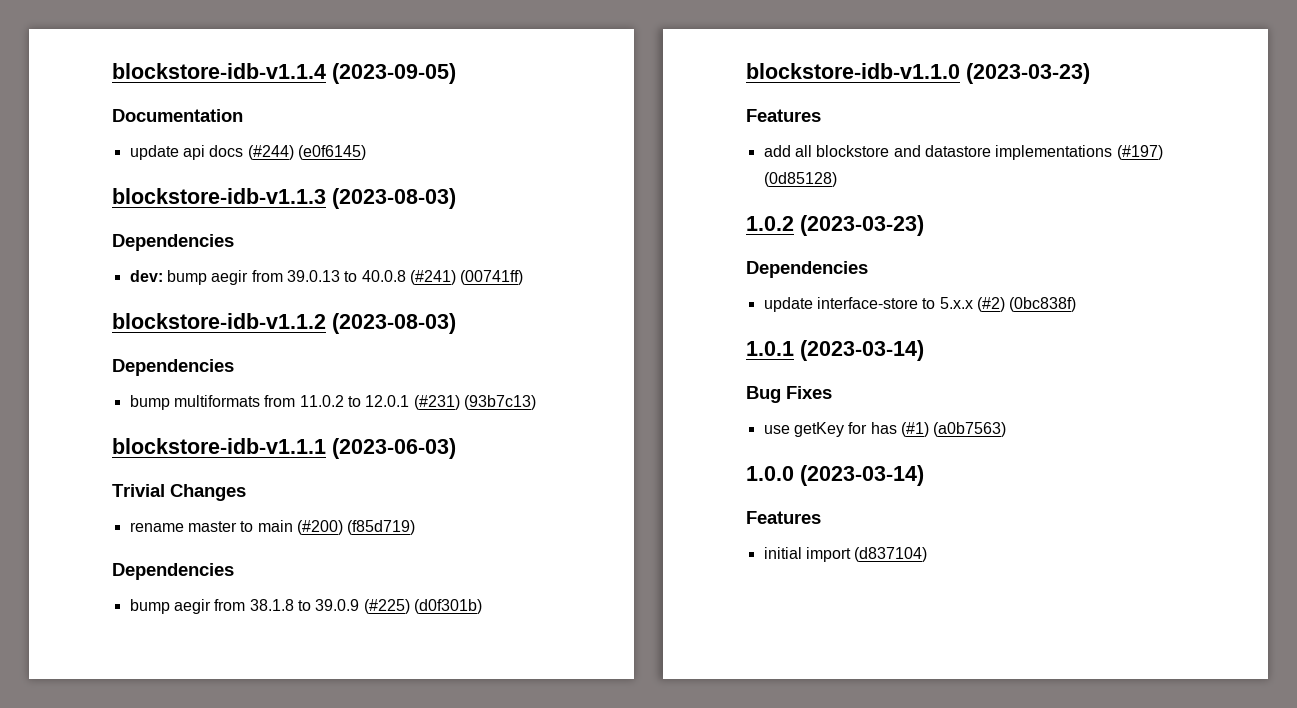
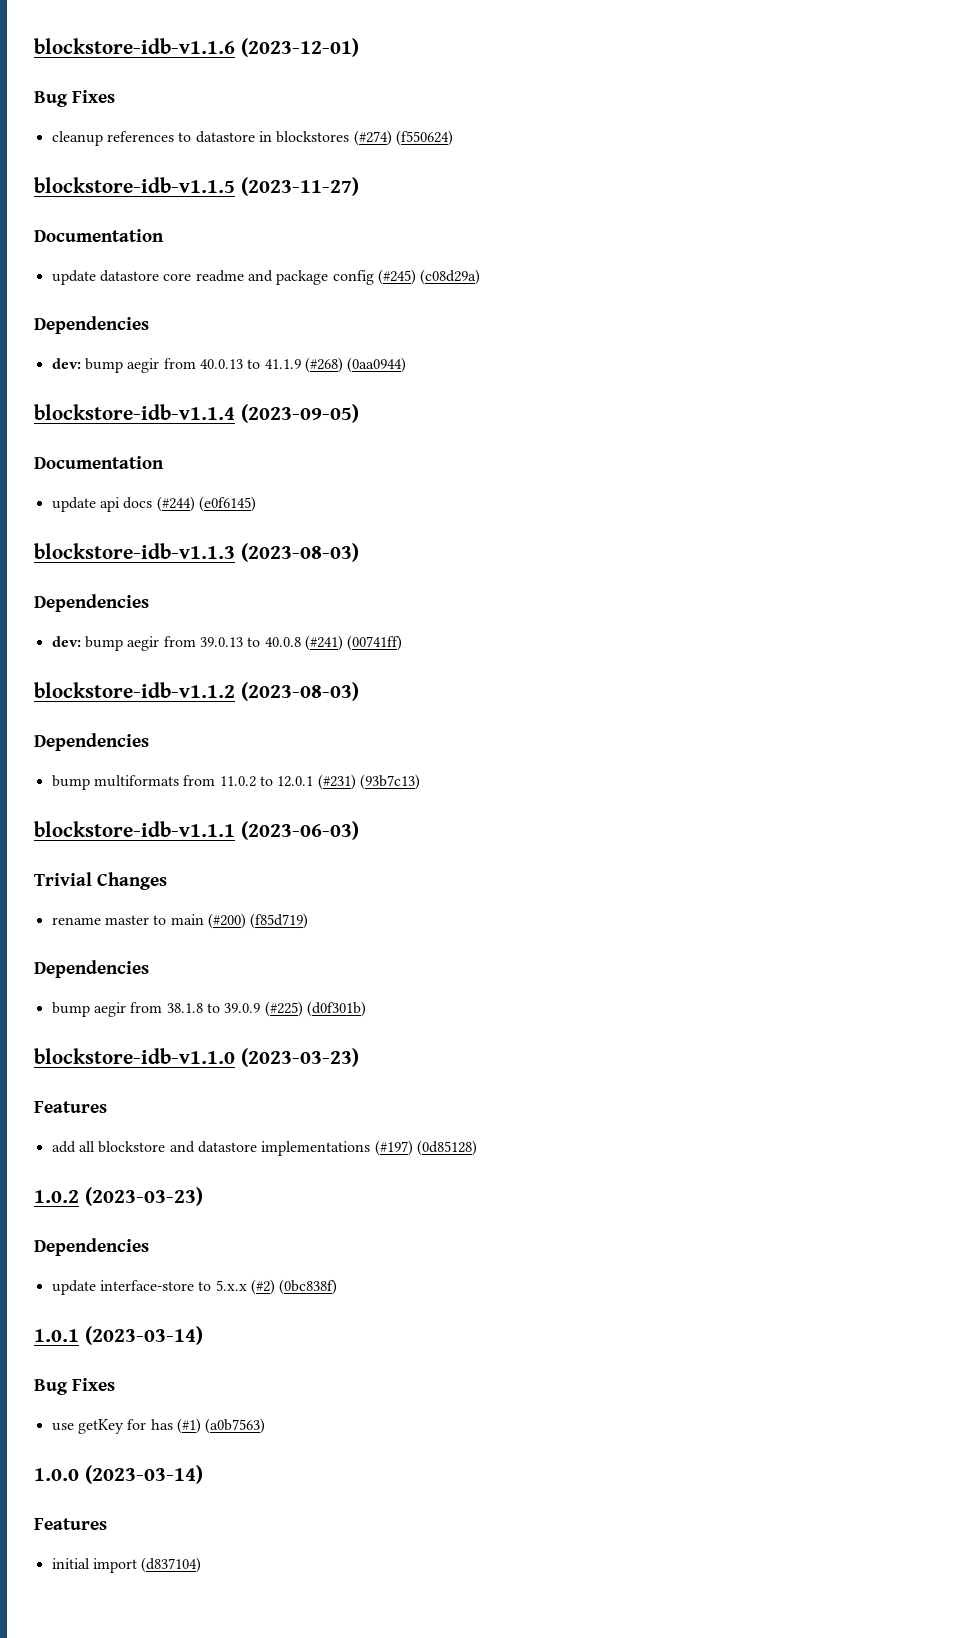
(112, 71) none -> [34,38,359,57] [34,90,116,107] [51,130,453,146] [34,177,359,196] [34,229,164,242] [51,269,481,285] [34,316,149,334] [51,357,407,373] blockstore-idb-v1.1.6 (2023-12-01) // Bug Fixes // cleanup references to datastore in blockstores (#274) (f550624) // blockstore-idb-v1.1.5 (2023-11-27) // Documentation // update datastore core readme and package config (#245) (c08d29a) // Dependencies // dev: bump aegir from 40.0.13 to 41.1.9 (#268) (0aa0944) //

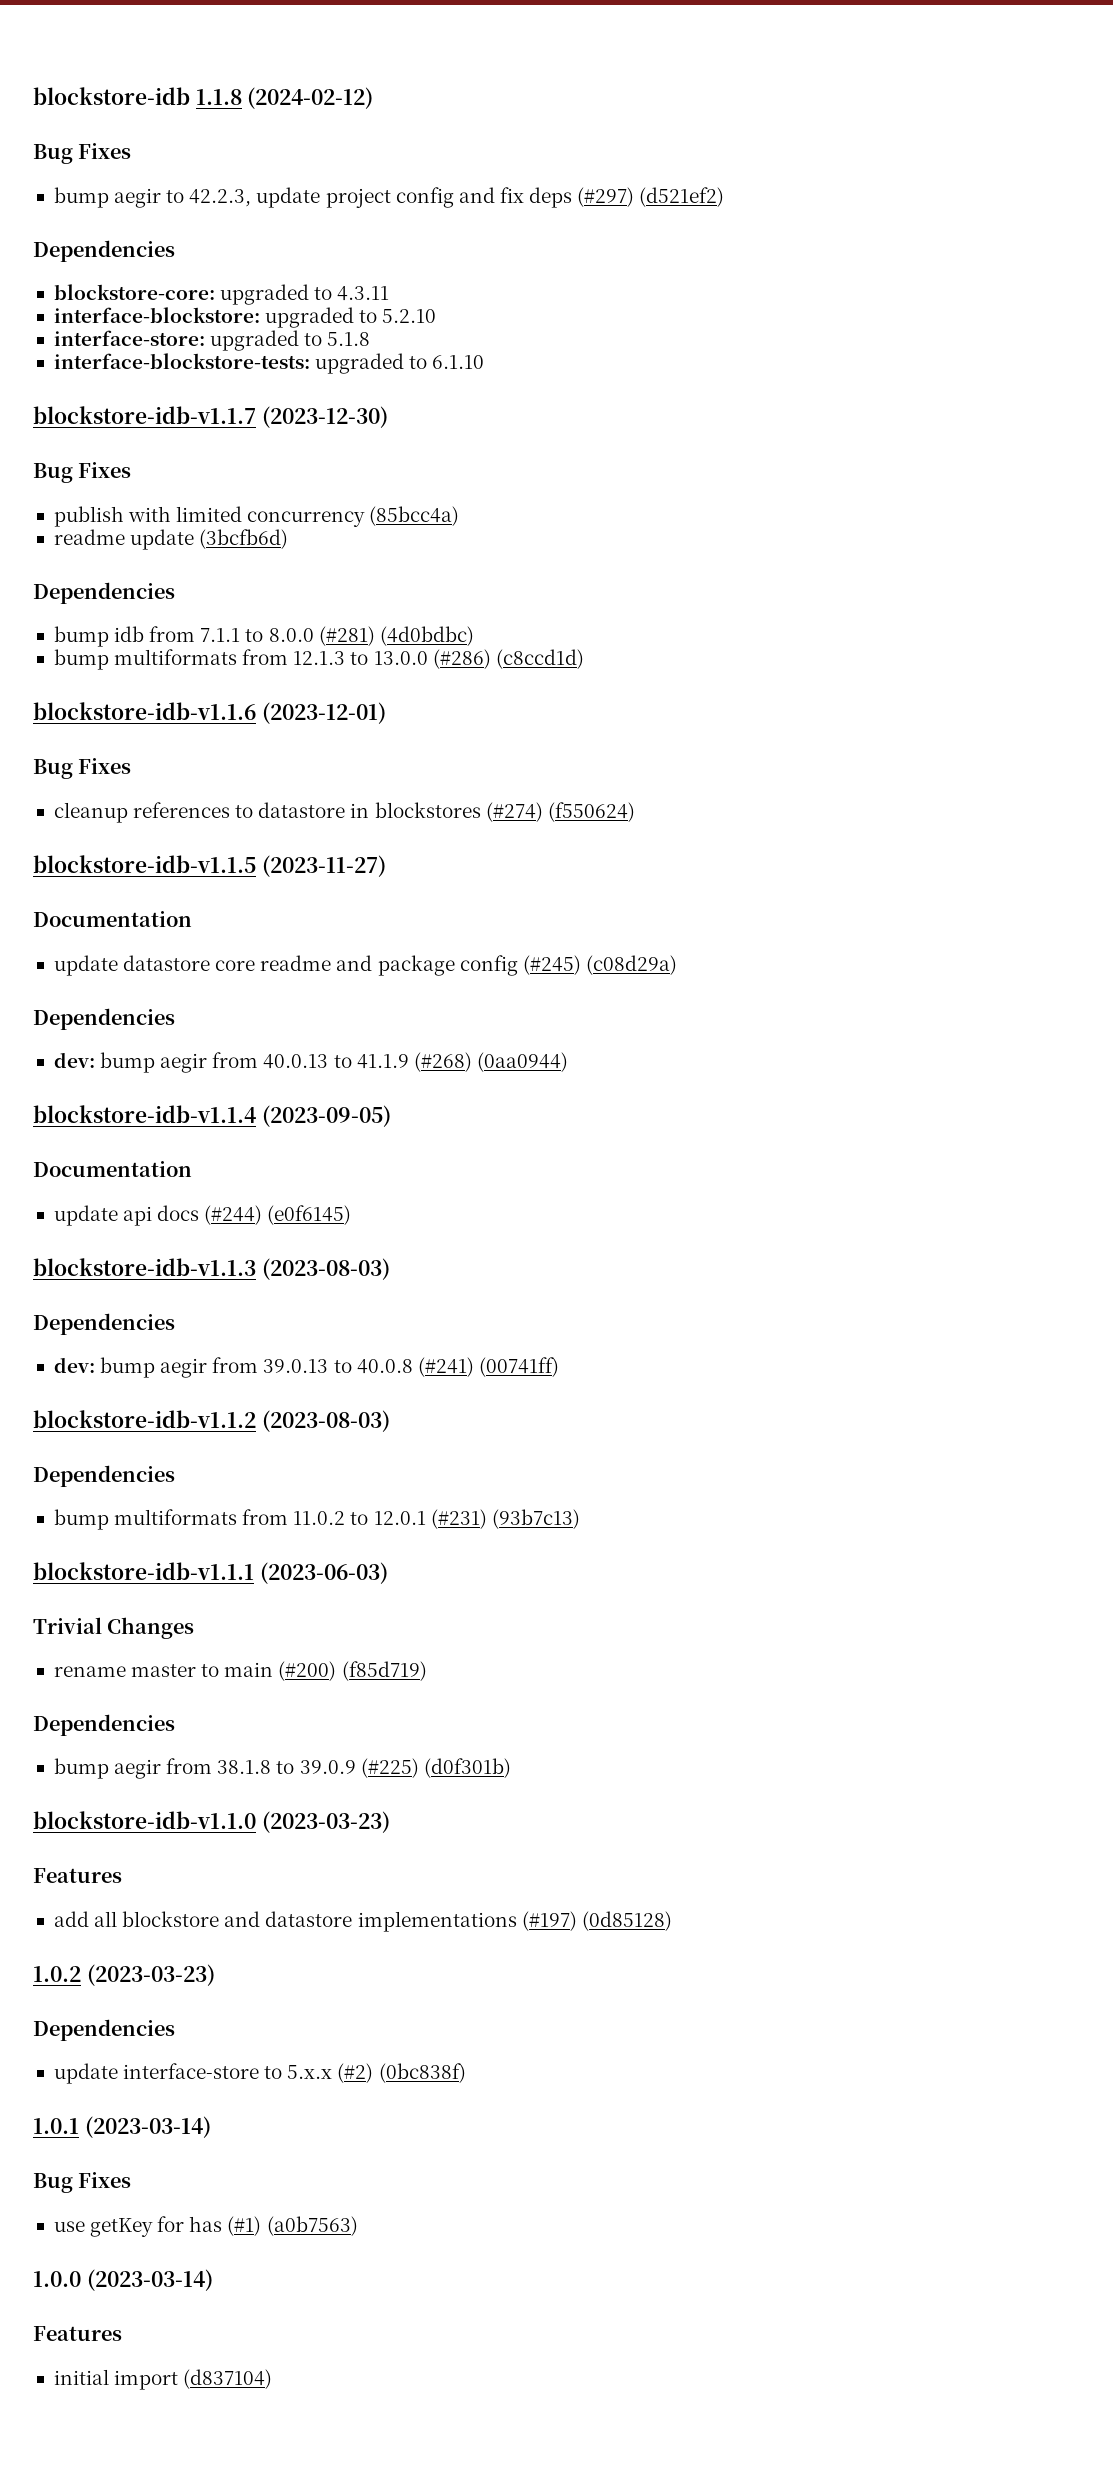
(34, 46) none -> [33,87,374,109] [33,143,132,164] [53,187,725,208] [33,240,175,262] [53,284,390,305] [53,307,437,328] [53,330,371,351] [53,353,485,374] [33,406,388,428] [33,462,132,483] [53,506,460,527] [53,529,289,550] [33,582,175,604] [53,626,474,647] [53,649,584,670] blockstore-idb 1.1.8 (2024-02-12) // Bug Fixes // bump aegir to 42.2.3, update project config and fix deps (#297) (d521ef2) // Dependencies // blockstore-core: upgraded to 4.3.11 // interface-blockstore: upgraded to 5.2.10 // interface-store: upgraded to 5.1.8 // interface-blockstore-tests: upgraded to 6.1.10 // blockstore-idb-v1.1.7 (2023-12-30) // Bug Fixes // publish with limited concurrency (85bcc4a) // readme update (3bcfb6d) // Dependencies // bump idb from 7.1.1 to 8.0.0 (#281) (4d0bdbc) // bump multiformats from 12.1.3 to 13.0.0 (#286) (c8ccd1d) //

